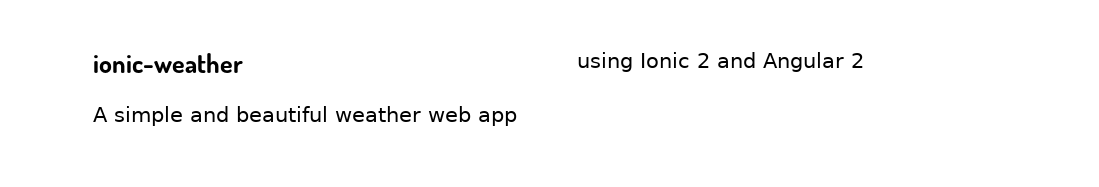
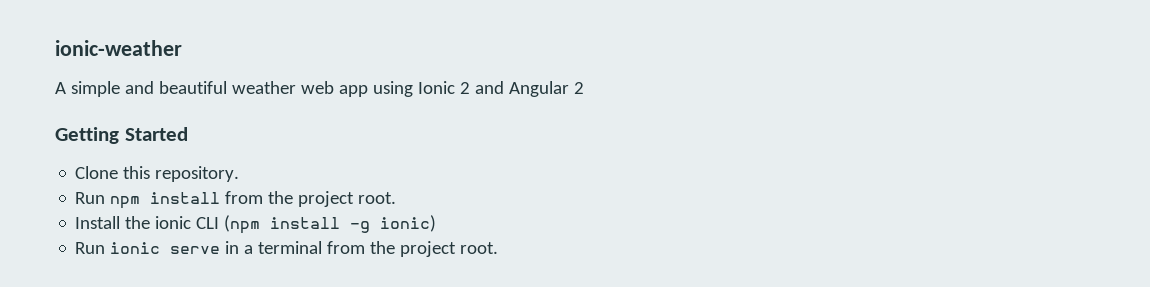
(864, 60) none -> [55,127,188,144] [75,166,240,182] [75,191,397,209] [75,215,437,234] [75,241,499,257] // Getting Started // Clone this repository. // Run npm install from the project root. // Install the ionic CLI (npm install -g ionic) // Run ionic serve in a terminal from the project root.

